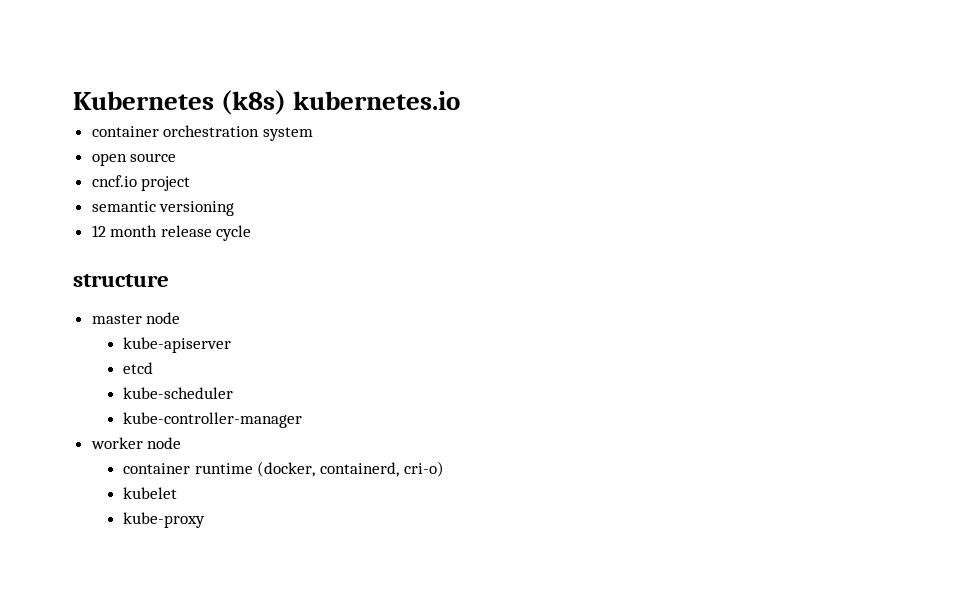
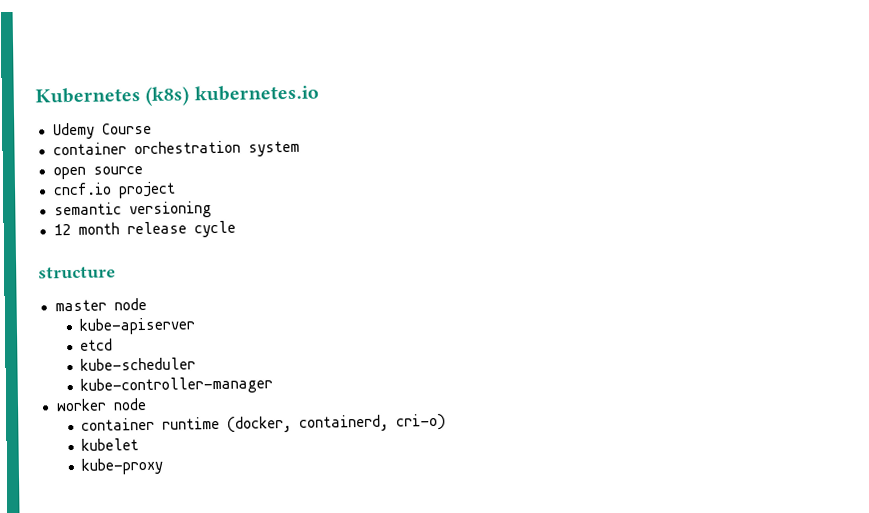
(461, 100) none -> [52,122,152,140] // Udemy Course

